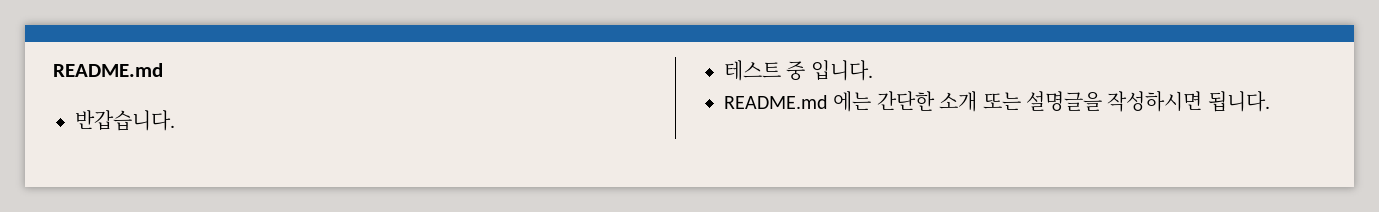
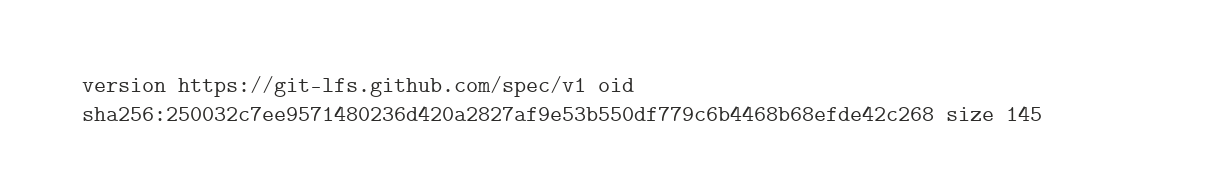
[53,63,163,77] [75,110,175,131] [724,60,873,81] [724,91,1270,112] README.md // 반갑습니다. // 테스트 중 입니다. // README.md 에는 간단한 소개 또는 설명글을 작성하시면 됩니다. -> [82,76,634,97] [82,105,1042,121] version https://git-lfs.github.com/spec/v1 oid sha256:250032c7ee9571480236d420a2827af9e53b550df779c6b4468b68efde42c268 size 145

